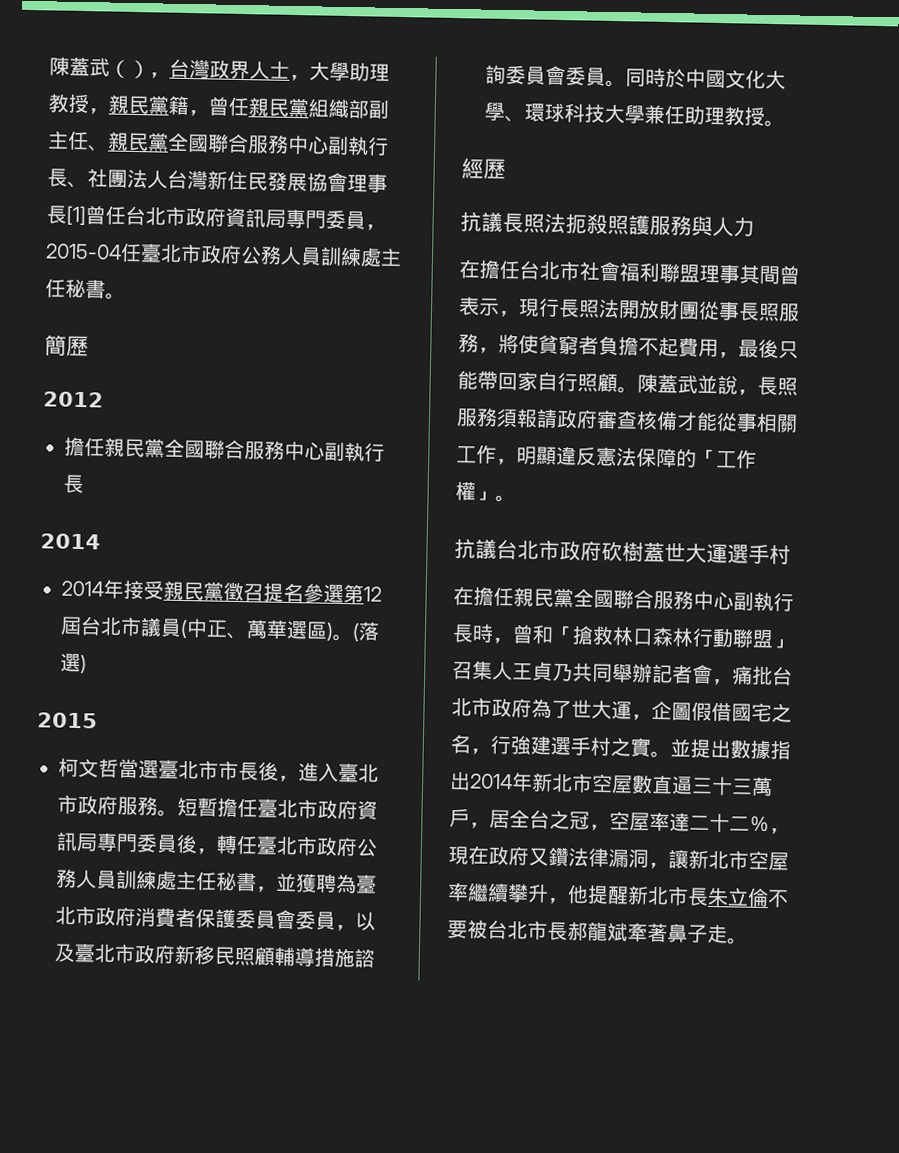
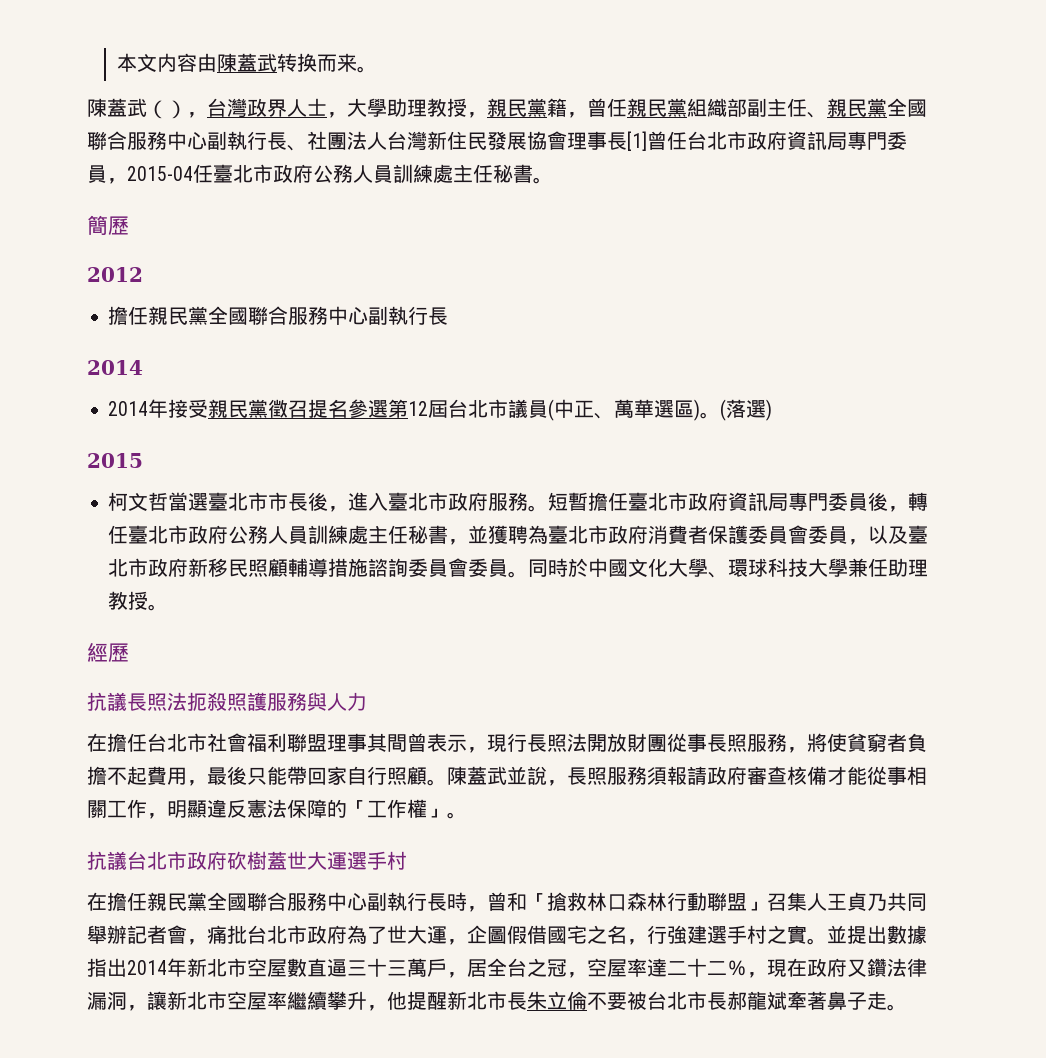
(49, 66) none -> [117,53,378,73] 本文内容由陳蓋武转换而来。 //

